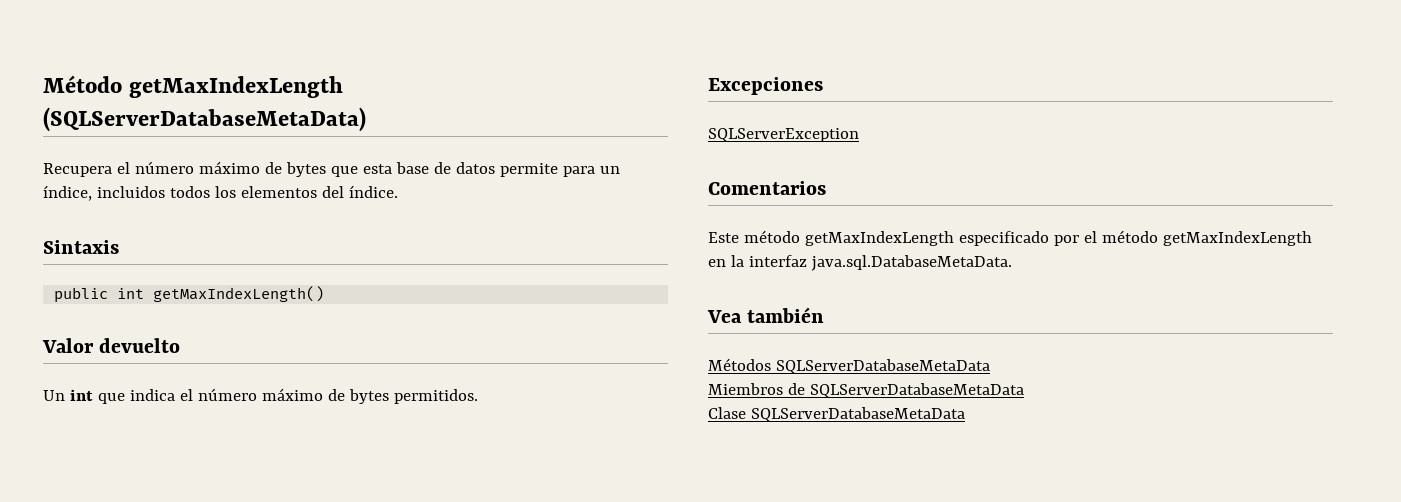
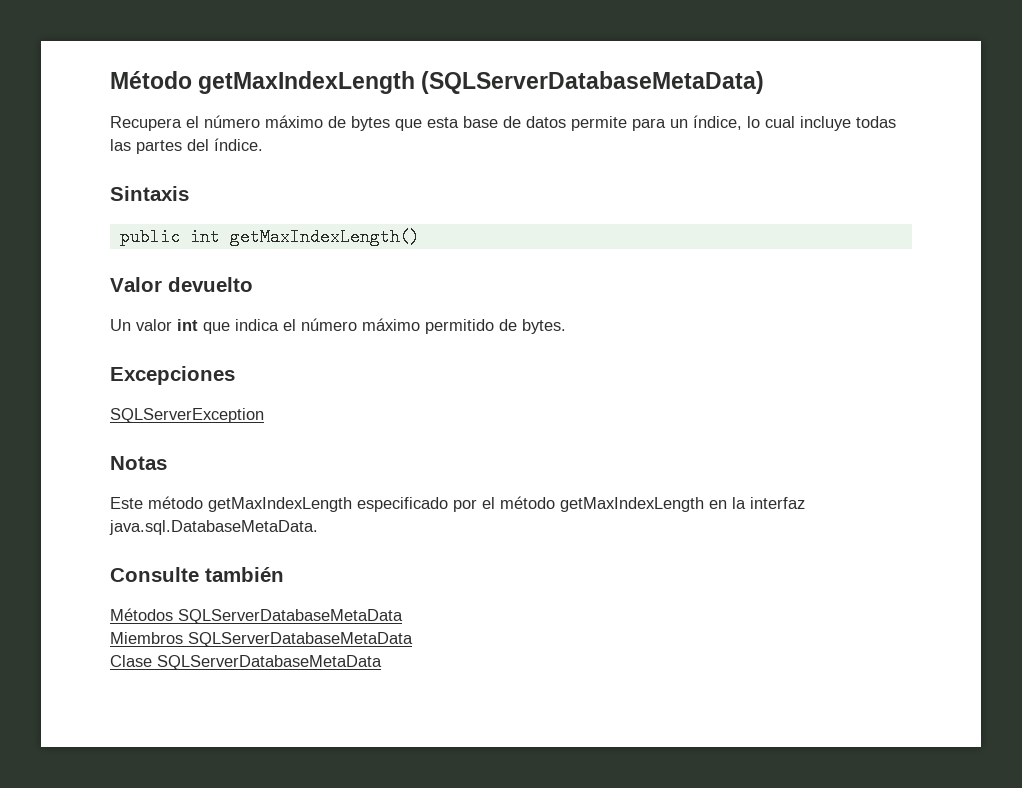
[96,186,317,198] incluidos todos los elementos -> [747,116,896,131] [110,139,182,154] lo cual incluye todas las partes
(65, 395) none -> [136,319,172,331] valor
[327,389,478,404] de bytes permitidos. -> [425,319,566,334] permitido de bytes.
[708,181,826,195] Comentarios -> [110,456,167,470] Notas
[707,310,742,323] Vea -> [110,567,199,582] Consulte
[787,383,805,395] de -> (183, 638) none

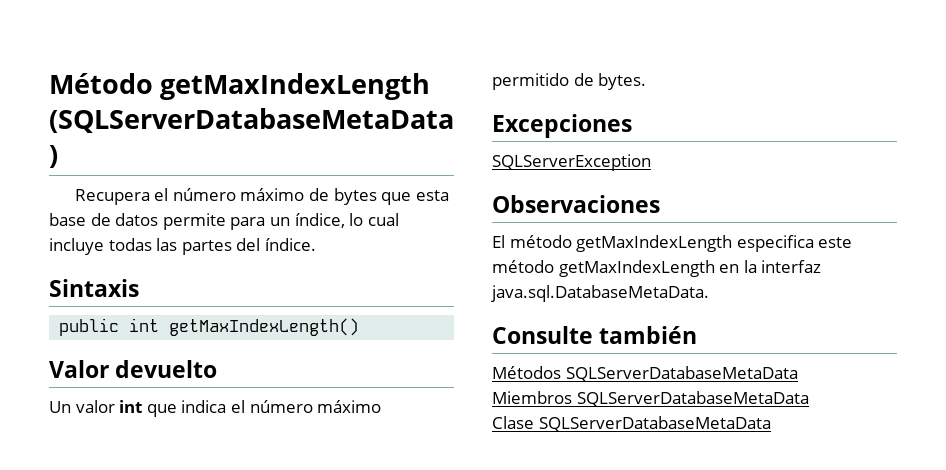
[110,456,167,470] [110,496,495,512] Notas // Este método getMaxIndexLength especificado por el -> [492,195,660,213] [492,235,853,252] Observaciones // El método getMaxIndexLength especifica este

